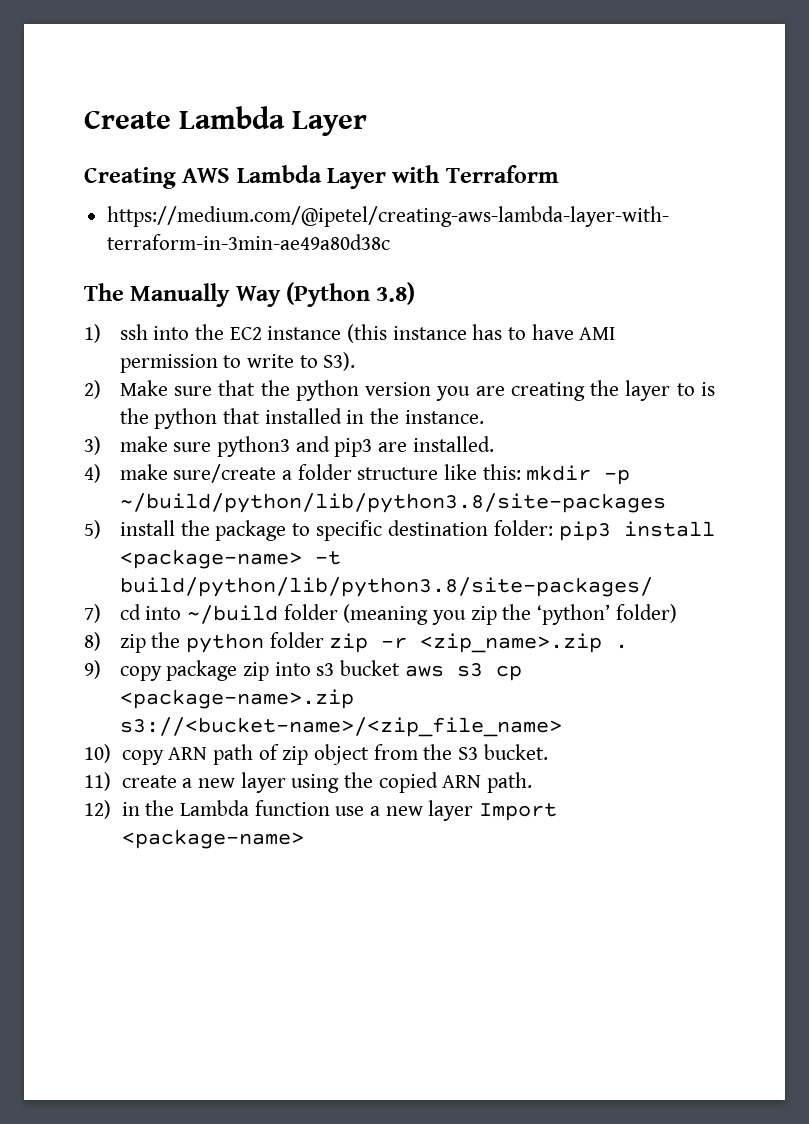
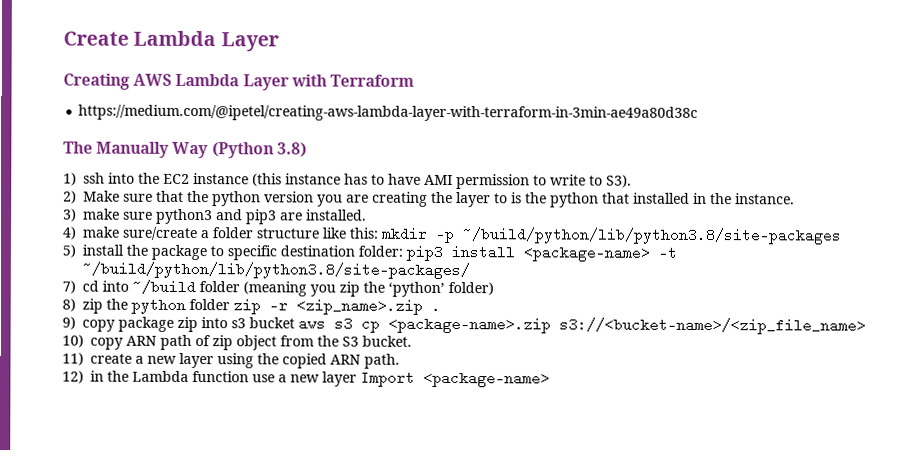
[119,577,653,597] build/python/lib/python3.8/site-packages/ -> [82,261,470,280] ~/build/python/lib/python3.8/site-packages/

